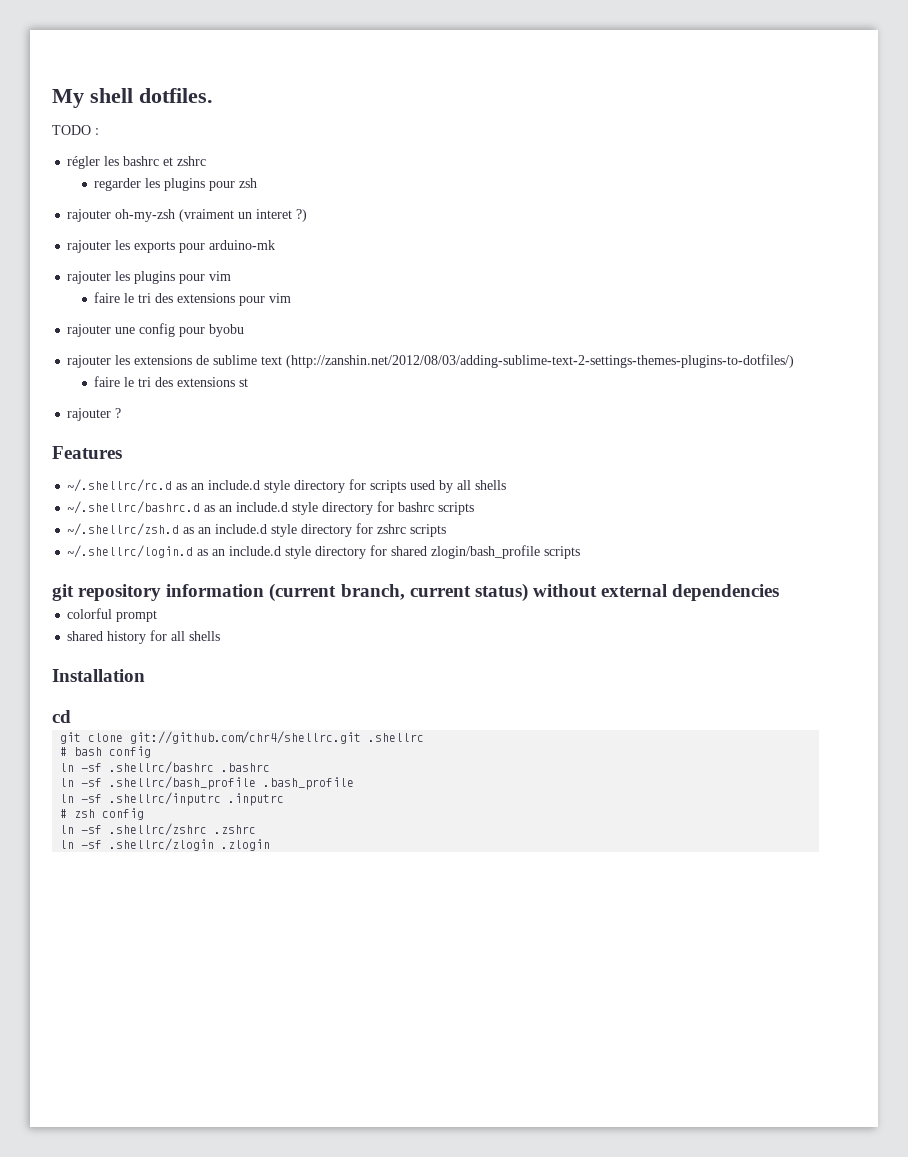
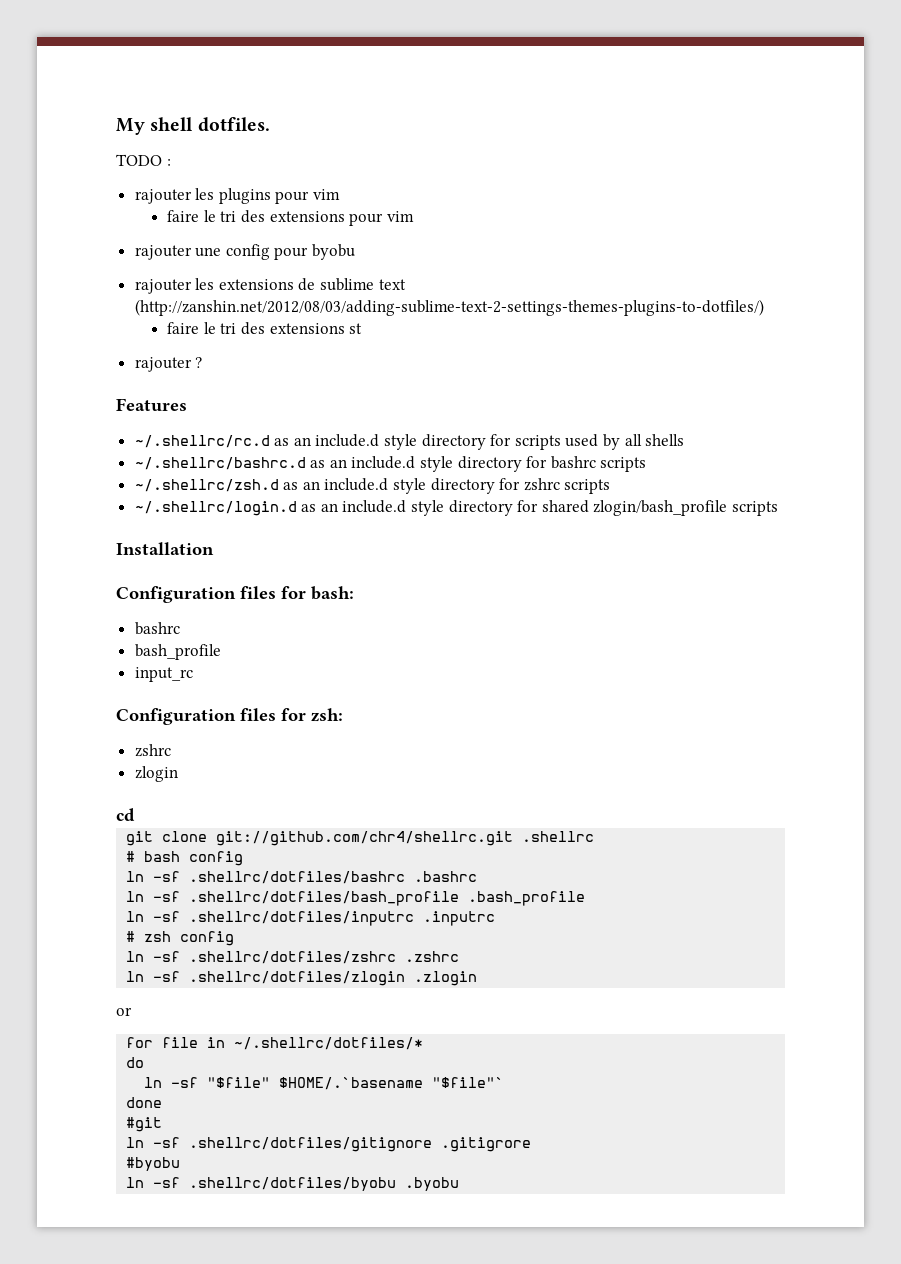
[67,156,207,169] [94,178,258,191] [67,209,308,222] [67,240,276,253] // régler les bashrc et zshrc // regarder les plugins pour zsh // rajouter oh-my-zsh (vraiment un interet ?) // rajouter les exports pour arduino-mk -> (171, 162) none
[52,583,780,602] [67,608,158,622] [67,630,221,644] [52,669,145,682] git repository information (current branch, current status) without external dependencies // colorful prompt // shared history for all shells // Installation -> [116,542,214,555] [116,586,354,603] [134,622,180,635] [134,644,221,660] [134,667,193,682] [116,708,343,725] [134,744,171,757] [134,766,178,782] Installation // Configuration files for bash: // bashrc // bash_profile // input_rc // Configuration files for zsh: // zshrc // zlogin
[109,761,215,774] .shellrc/bashrc -> [189,871,406,884] .shellrc/dotfiles/bashrc
[109,776,257,790] .shellrc/bash_profile -> [189,891,460,906] .shellrc/dotfiles/bash_profile
[109,792,222,806] .shellrc/inputrc -> [189,911,415,926] .shellrc/dotfiles/inputrc
[109,823,208,836] .shellrc/zshrc -> [189,951,397,964] .shellrc/dotfiles/zshrc
[109,838,215,851] .shellrc/zlogin -> [189,971,406,986] .shellrc/dotfiles/zlogin
(271, 845) none -> [116,1007,132,1016] [126,1037,424,1050] [126,1057,145,1068] [144,1077,505,1090] [126,1097,163,1108] [126,1117,163,1132] [126,1137,532,1152] [126,1157,181,1171] [126,1177,460,1191] // or // for file in ~/.shellrc/dotfiles/* // do // ln -sf "$file" $HOME/.`basename "$file"` // done // #git // ln -sf .shellrc/dotfiles/gitignore .gitigrore // #byobu // ln -sf .shellrc/dotfiles/byobu .byobu

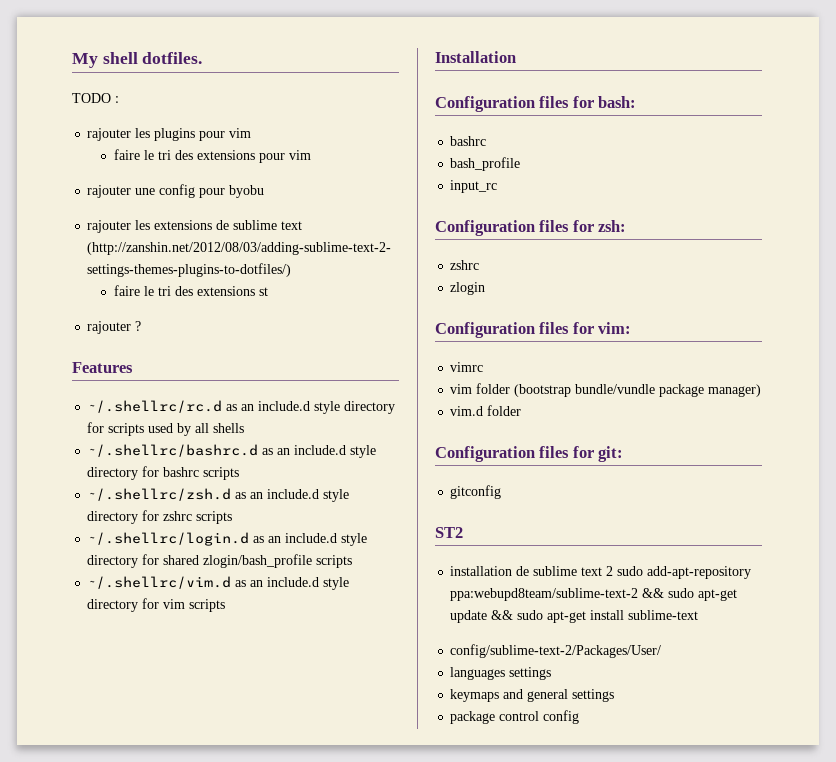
(779, 508) none -> [87,576,350,590] [87,598,226,612] // ~/.shellrc/vim.d as an include.d style directory for vim scripts
[116,808,135,822] [126,831,595,846] [126,851,244,866] [126,871,478,884] [126,891,586,906] [126,911,496,926] [126,931,235,946] [126,951,460,964] [126,971,478,986] [116,1007,132,1016] [126,1037,424,1050] [126,1057,145,1068] [144,1077,505,1090] [126,1097,163,1108] [126,1117,163,1132] [126,1137,532,1152] [126,1157,181,1171] [126,1177,460,1191] cd // git clone git://github.com/chr4/shellrc.git .shellrc // # bash config // ln -sf .shellrc/dotfiles/bashrc .bashrc // ln -sf .shellrc/dotfiles/bash_profile .bash_profile // ln -sf .shellrc/dotfiles/inputrc .inputrc // # zsh config // ln -sf .shellrc/dotfiles/zshrc .zshrc // ln -sf .shellrc/dotfiles/zlogin .zlogin // or // for file in ~/.shellrc/dotfiles/* // do // ln -sf "$file" $HOME/.`basename "$file"` // done // #git // ln -sf .shellrc/dotfiles/gitignore .gitigrore // #byobu // ln -sf .shellrc/dotfiles/byobu .byobu -> [435,322,632,338] [450,362,484,372] [450,383,762,397] [450,405,522,416] [435,446,624,462] [450,485,502,499] [435,527,463,538] [450,566,752,579] [450,588,738,601] [450,610,699,623] [450,644,662,658] [450,667,552,680] [450,689,615,702] [450,710,580,724] Configuration files for vim: // vimrc // vim folder (bootstrap bundle/vundle package manager) // vim.d folder // Configuration files for git: // gitconfig // ST2 // installation de sublime text 2 sudo add-apt-repository ppa:webupd8team/sublime-text-2 && sudo apt-get update && sudo apt-get install sublime-text // config/sublime-text-2/Packages/User/ // languages settings // keymaps and general settings // package control config

